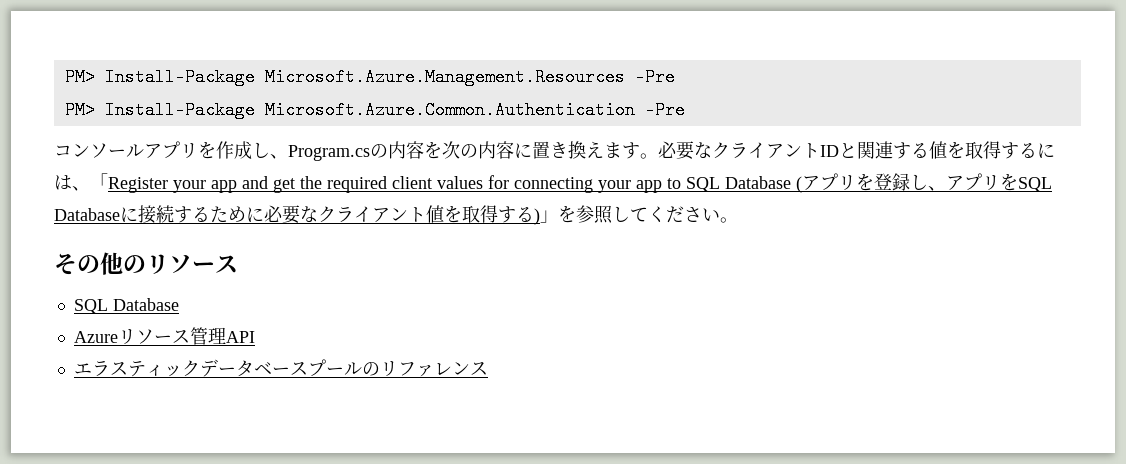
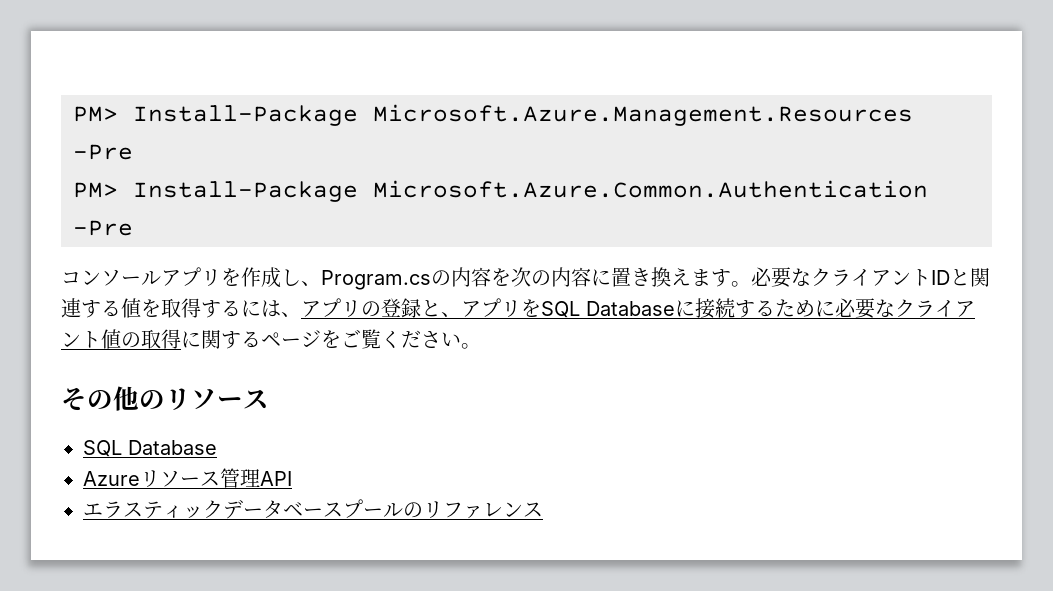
[90,173,928,193] 「Register your app and get the required client values for connecting your app to SQL Database (アプリを登録し -> [301,298,441,318] アプリの登録と
[444,205,648,225] を取得する)」を参照して -> [121,329,381,349] の取得に関するページをご覧

